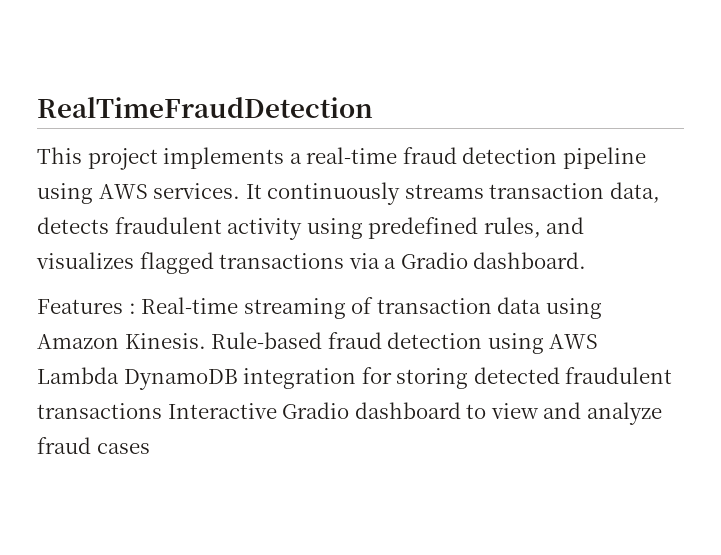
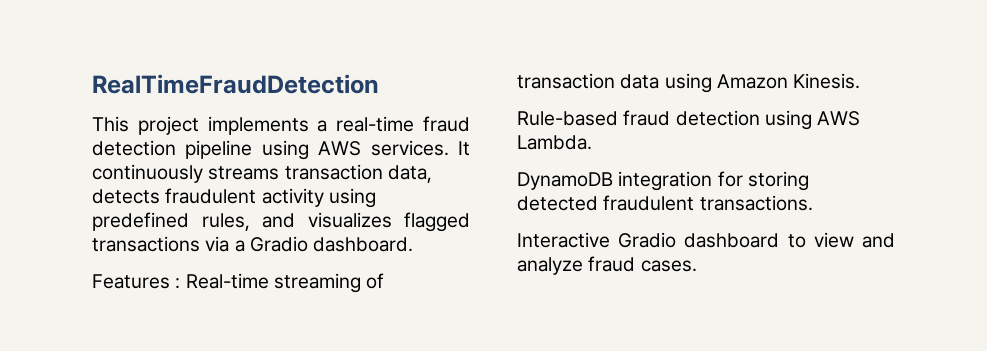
(206, 341) none -> (861, 81) //
[37,367,119,384] Lambda -> [517,135,592,150] Lambda. //
[37,403,162,419] transactions -> [699,195,813,211] transactions. //
[96,443,150,454] cases -> [640,260,697,272] cases.

